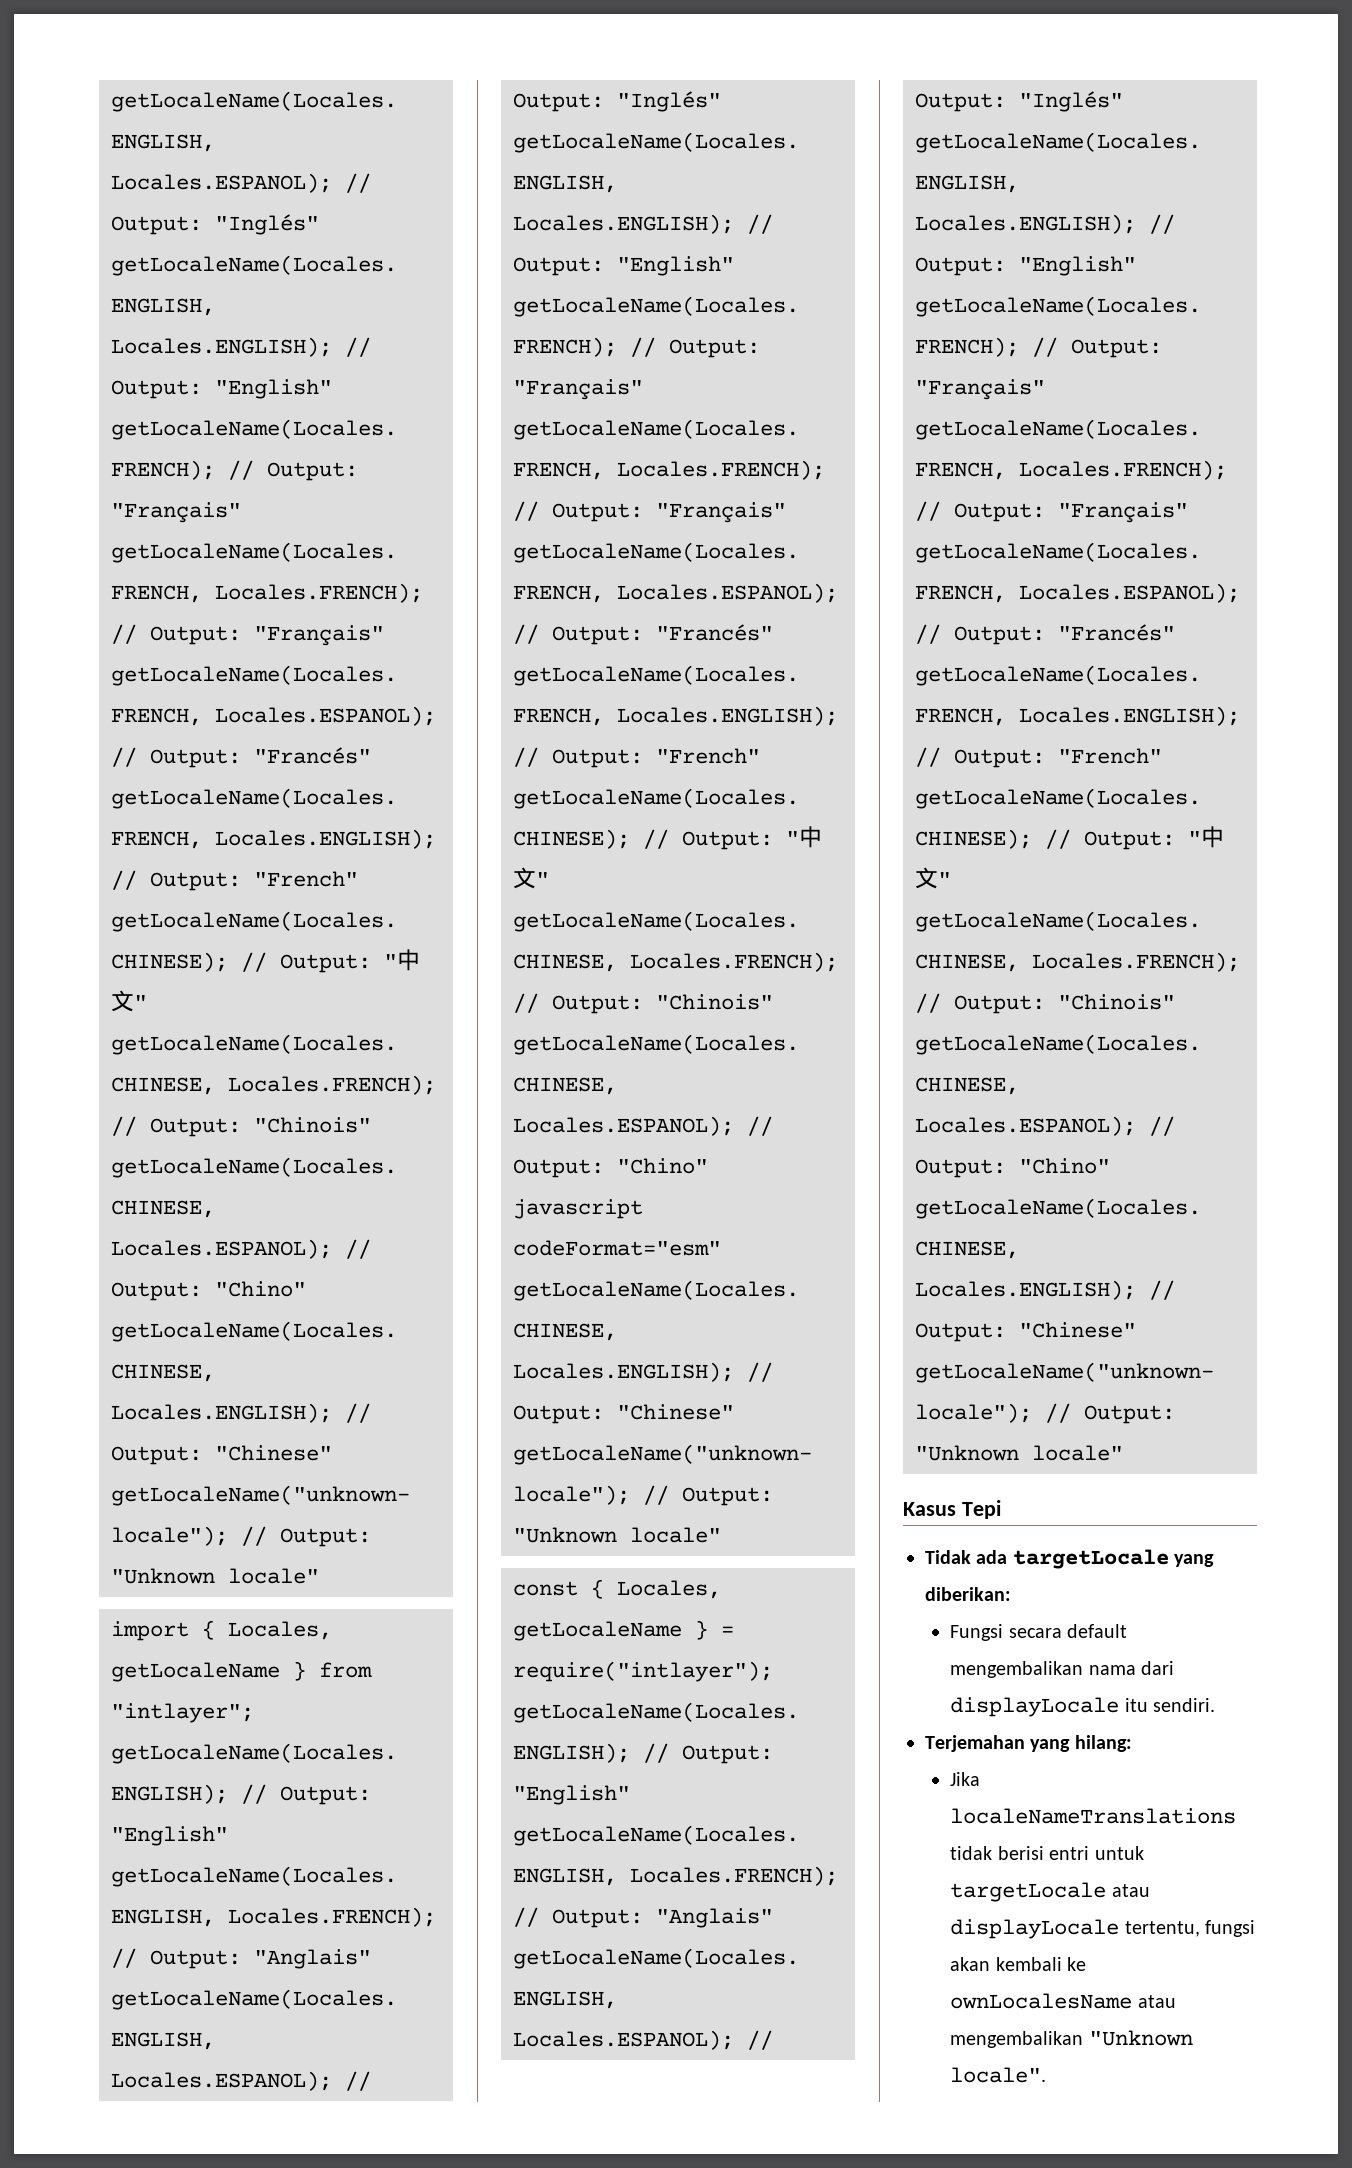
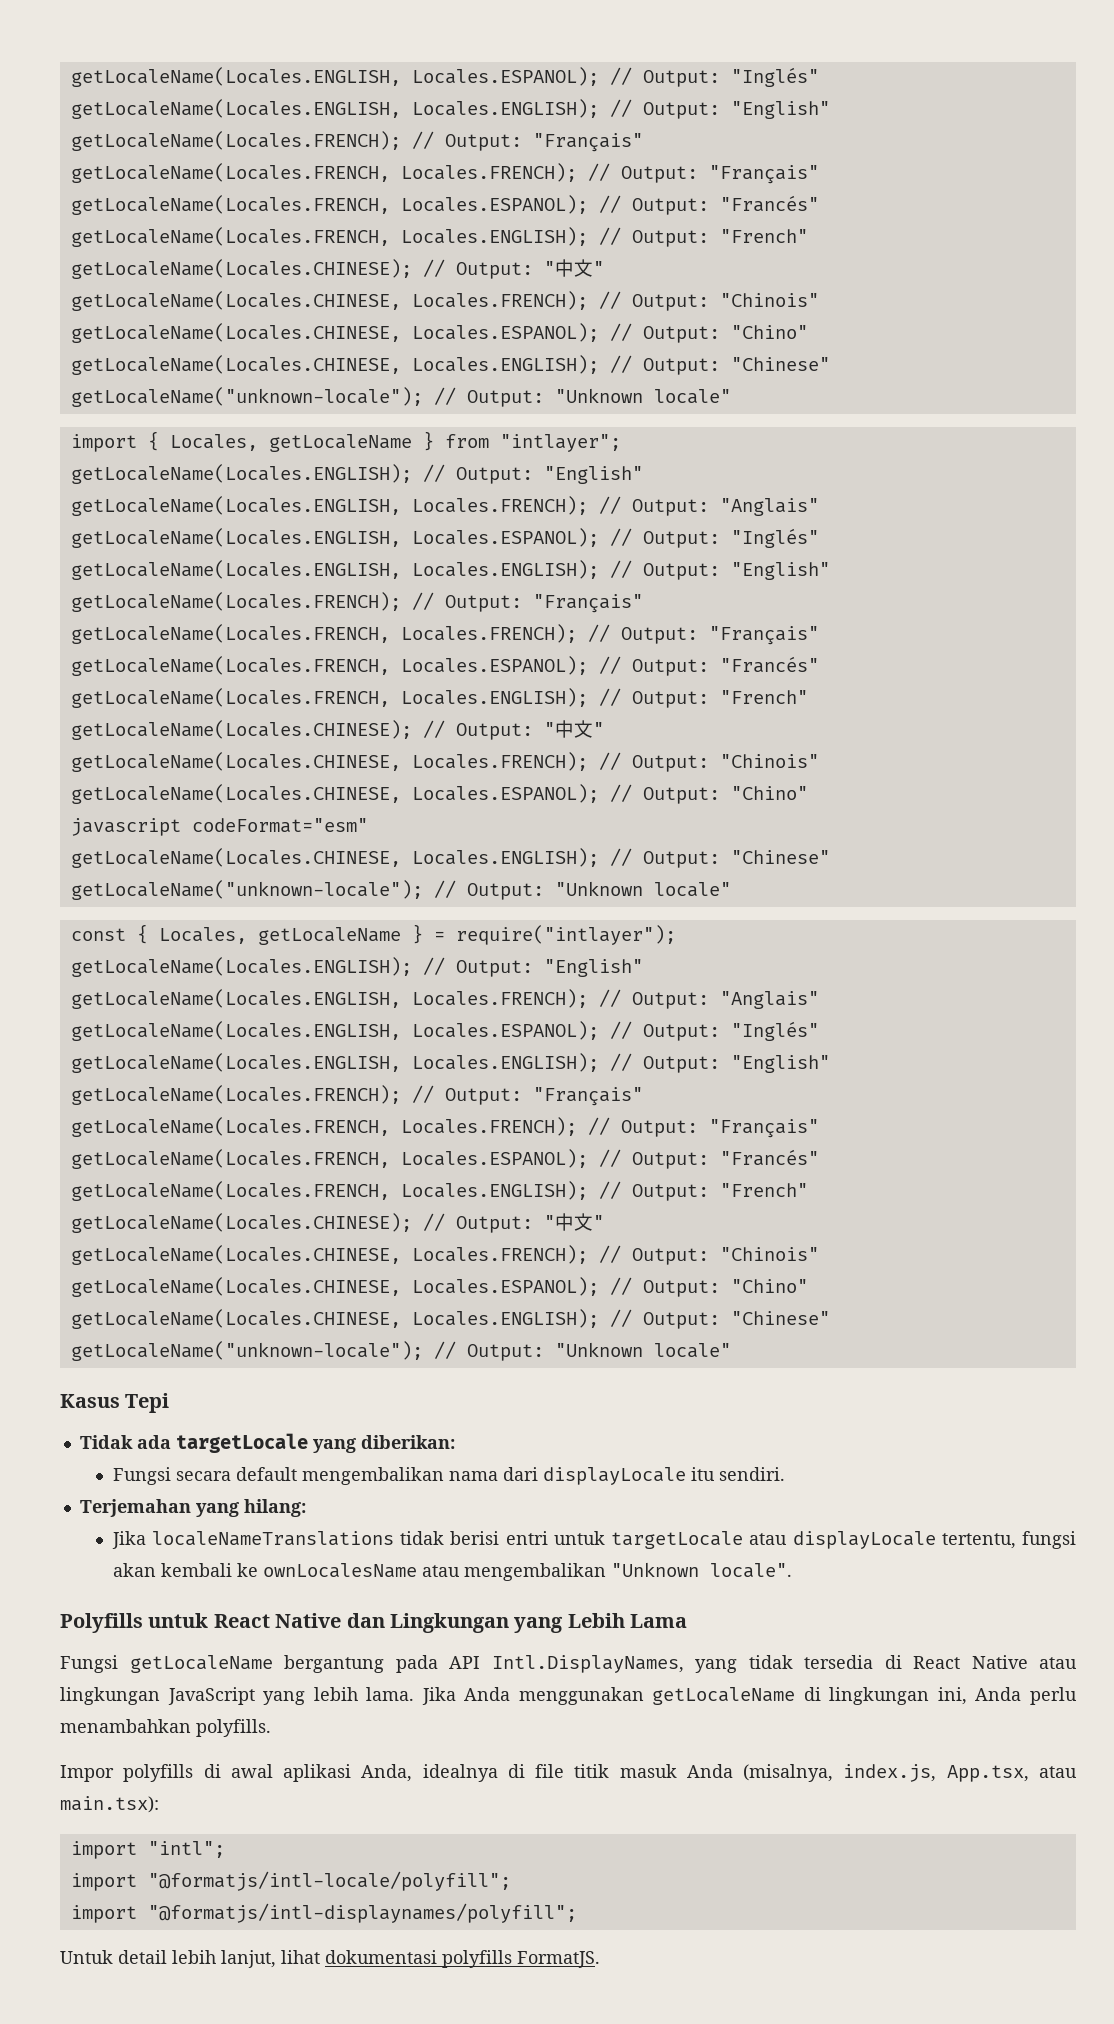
(1047, 2075) none -> [60,1613,688,1633] [60,1655,1077,1673] [60,1687,1077,1705] [60,1719,271,1737] [60,1764,1077,1782] [60,1796,159,1813] [70,1841,225,1859] [70,1871,511,1891] [70,1903,577,1923] [60,1950,600,1968] // Polyfills untuk React Native dan Lingkungan yang Lebih Lama // Fungsi getLocaleName bergantung pada API Intl.DisplayNames, yang tidak tersedia di React Native atau lingkungan JavaScript yang lebih lama. Jika Anda menggunakan getLocaleName di lingkungan ini, Anda perlu menambahkan polyfills. // Impor polyfills di awal aplikasi Anda, idealnya di file titik masuk Anda (misalnya, index.js, App.tsx, atau main.tsx): // import "intl"; // import "@formatjs/intl-locale/polyfill"; // import "@formatjs/intl-displaynames/polyfill"; // Untuk detail lebih lanjut, lihat dokumentasi polyfills FormatJS.

